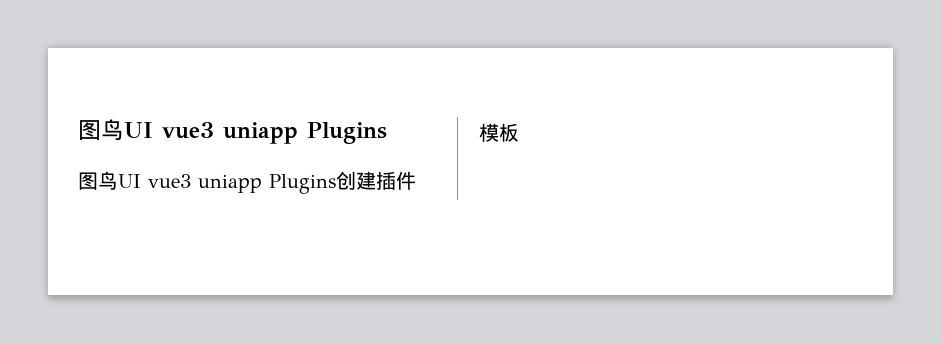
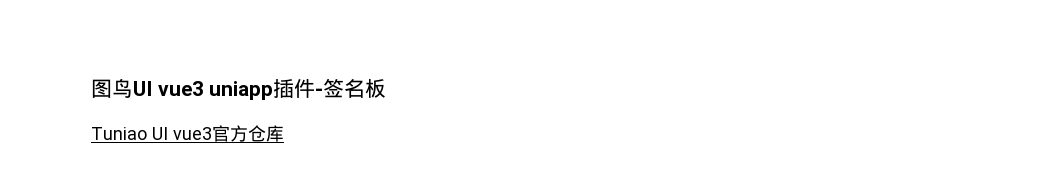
[78,119,387,144] [78,171,416,194] [479,123,519,142] 图鸟UI vue3 uniapp Plugins // 图鸟UI vue3 uniapp Plugins创建插件模板 -> [91,78,387,100] [91,125,284,142] 图鸟UI vue3 uniapp插件-签名板 // Tuniao UI vue3官方仓库

